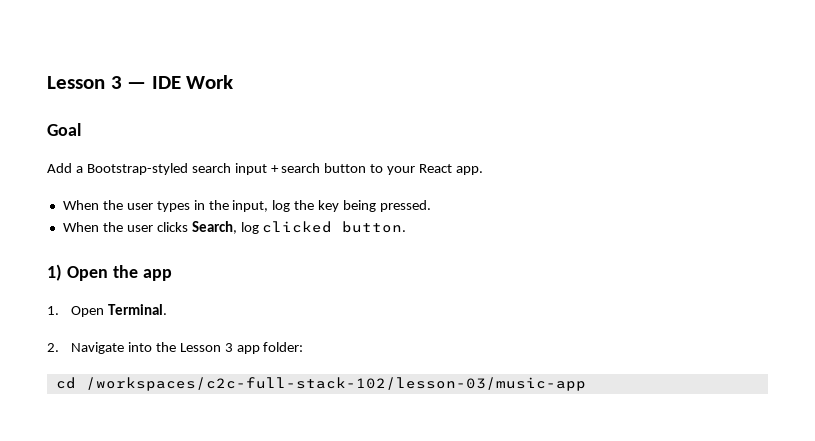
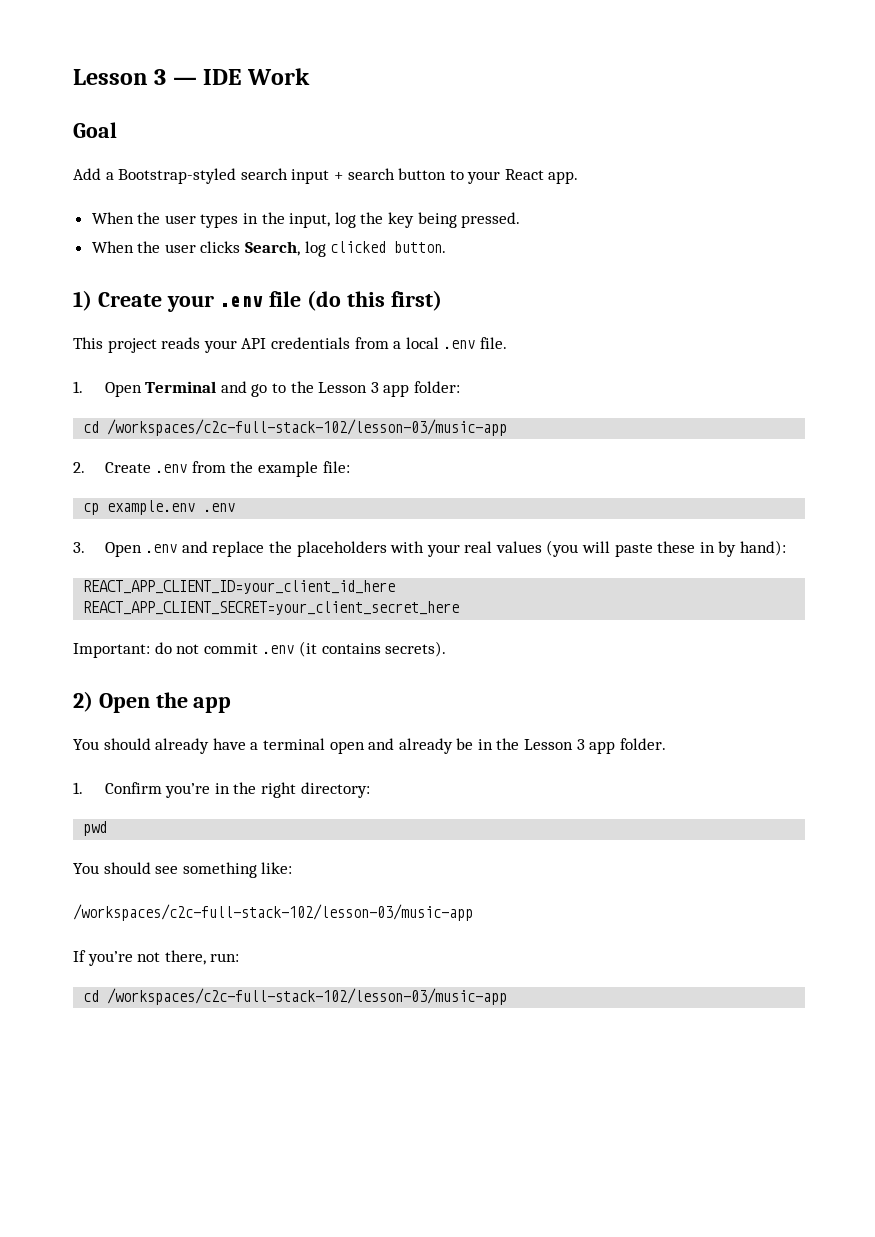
[66,265,172,281] [47,304,167,317] [47,342,152,354] Open the app // 1. Open Terminal. // 2. Navigate into -> [97,290,442,312] [73,337,507,353] [73,381,286,397] Create your .env file (do this first) // This project reads your API credentials from a local .env file. // 1. Open Terminal and go to
(586, 384) none -> [73,461,350,477] [83,500,236,515] [73,540,787,557] [83,580,396,594] [83,601,460,615] [73,641,447,658] [73,691,232,713] [73,738,666,754] [73,782,370,798] [83,821,108,836] [73,862,293,878] [73,904,473,921] [73,950,240,966] [83,988,508,1005] // 2. Create .env from the example file: // cp example.env .env // 3. Open .env and replace the placeholders with your real values (you will paste these in by hand): // REACT_APP_CLIENT_ID=your_client_id_here // REACT_APP_CLIENT_SECRET=your_client_secret_here // Important: do not commit .env (it contains secrets). // 2) Open the app // You should already have a terminal open and already be in the Lesson 3 app folder. // 1. Confirm you’re in the right directory: // pwd // You should see something like: // /workspaces/c2c-full-stack-102/lesson-03/music-app // If you’re not there, run: // cd /workspaces/c2c-full-stack-102/lesson-03/music-app

